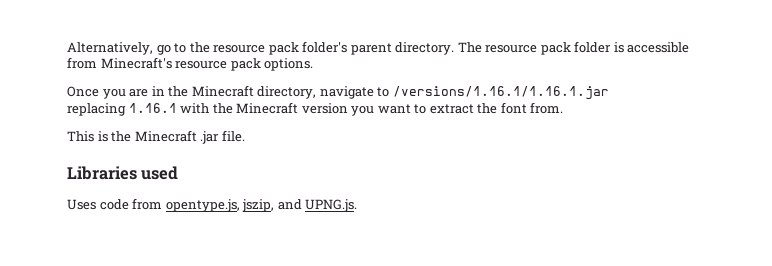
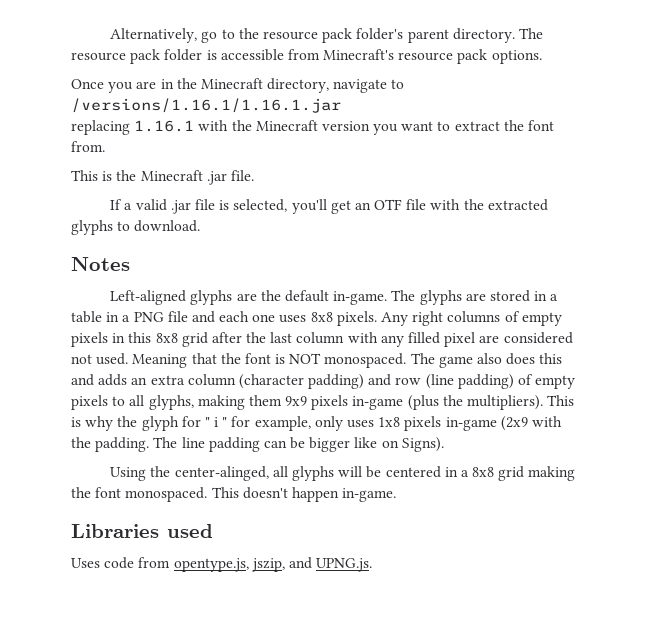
(245, 136) none -> [110,199,548,214] [71,220,201,235] [71,257,130,271] [110,290,559,305] [71,311,562,326] [71,332,573,347] [71,353,563,368] [71,374,576,389] [71,395,575,410] [71,416,562,431] [71,437,444,452] [110,466,576,481] [71,487,397,502] // If a valid .jar file is selected, you'll get an OTF file with the extracted glyphs to download. // Notes // Left-aligned glyphs are the default in-game. The glyphs are stored in a table in a PNG file and each one uses 8x8 pixels. Any right columns of empty pixels in this 8x8 grid after the last column with any filled pixel are considered not used. Meaning that the font is NOT monospaced. The game also does this and adds an extra column (character padding) and row (line padding) of empty pixels to all glyphs, making them 9x9 pixels in-game (plus the multipliers). This is why the glyph for " i " for example, only uses 1x8 pixels in-game (2x9 with the padding. The line padding can be bigger like on Signs). // Using the center-alinged, all glyphs will be centered in a 8x8 grid making the font monospaced. This doesn't happen in-game.

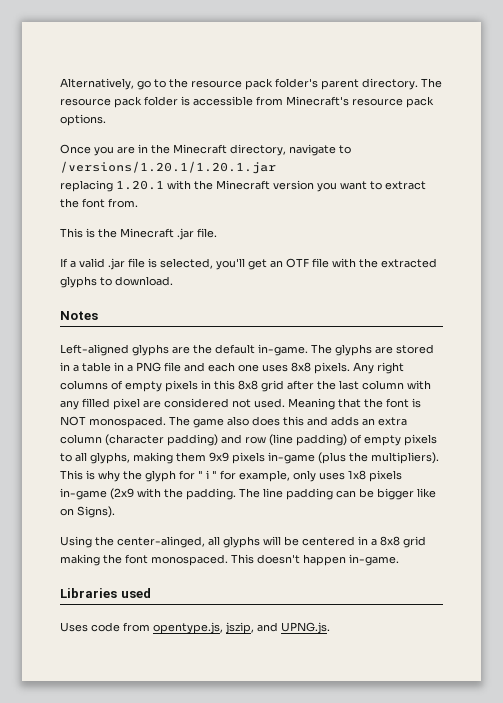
[71,98,341,113] /versions/1.16.1/1.16.1.jar -> [60,161,276,174] /versions/1.20.1/1.20.1.jar
[134,120,195,132] 1.16.1 -> [116,180,164,190] 1.20.1

